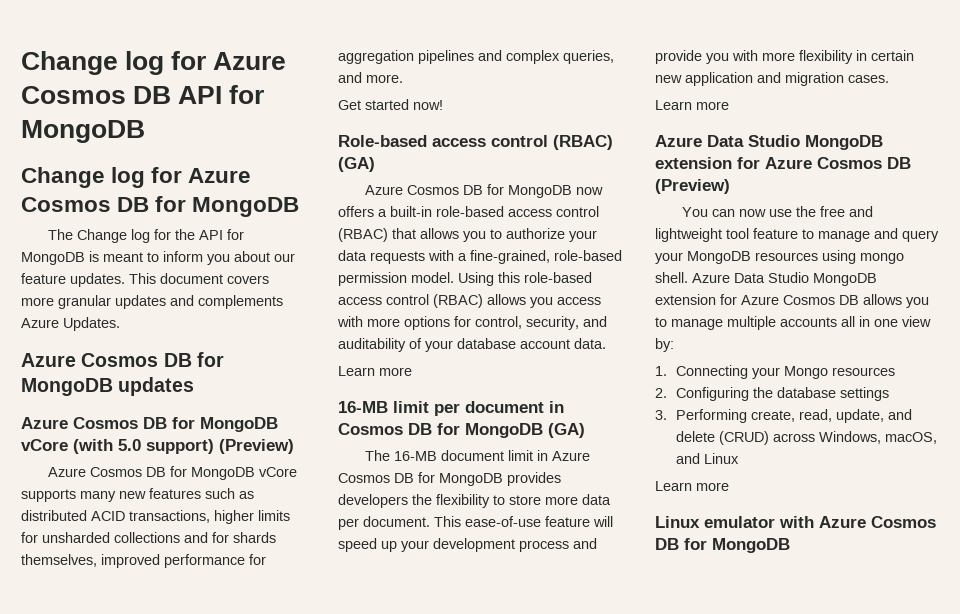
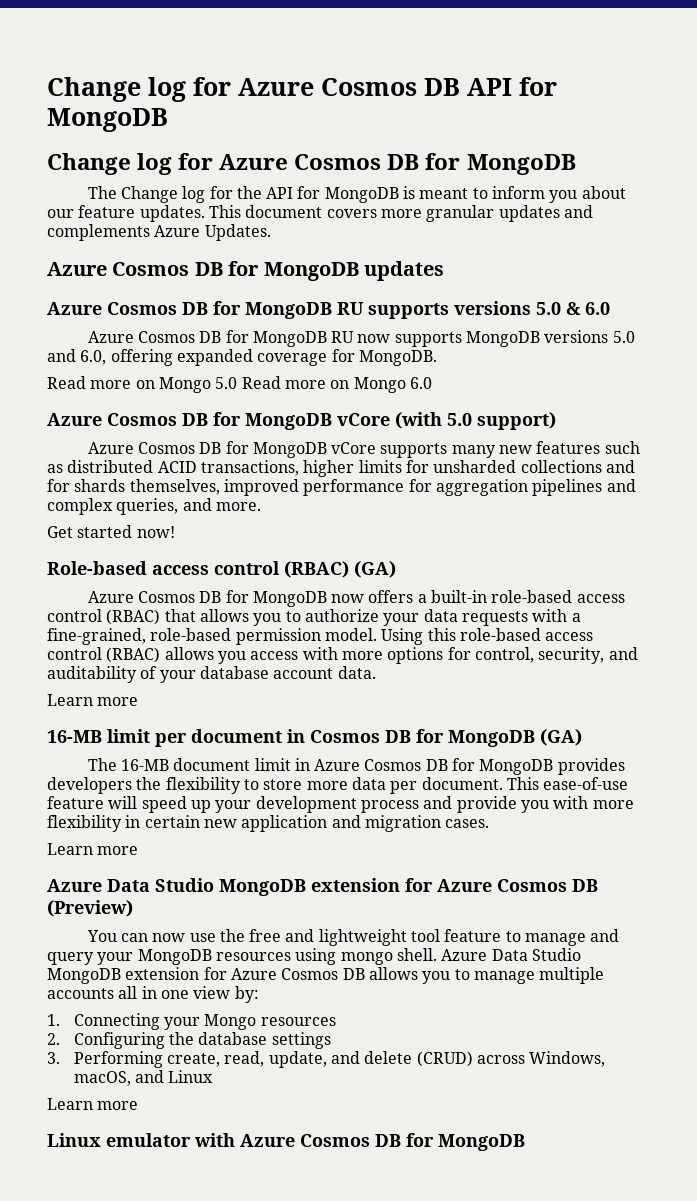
(195, 386) none -> [47,301,610,319] [87,330,635,347] [47,349,437,366] [47,376,432,393] // Azure Cosmos DB for MongoDB RU supports versions 5.0 & 6.0 // Azure Cosmos DB for MongoDB RU now supports MongoDB versions 5.0 and 6.0, offering expanded coverage for MongoDB. // Read more on Mongo 5.0 Read more on Mongo 6.0
[219,439,294,454] (Preview) -> (556, 421) none

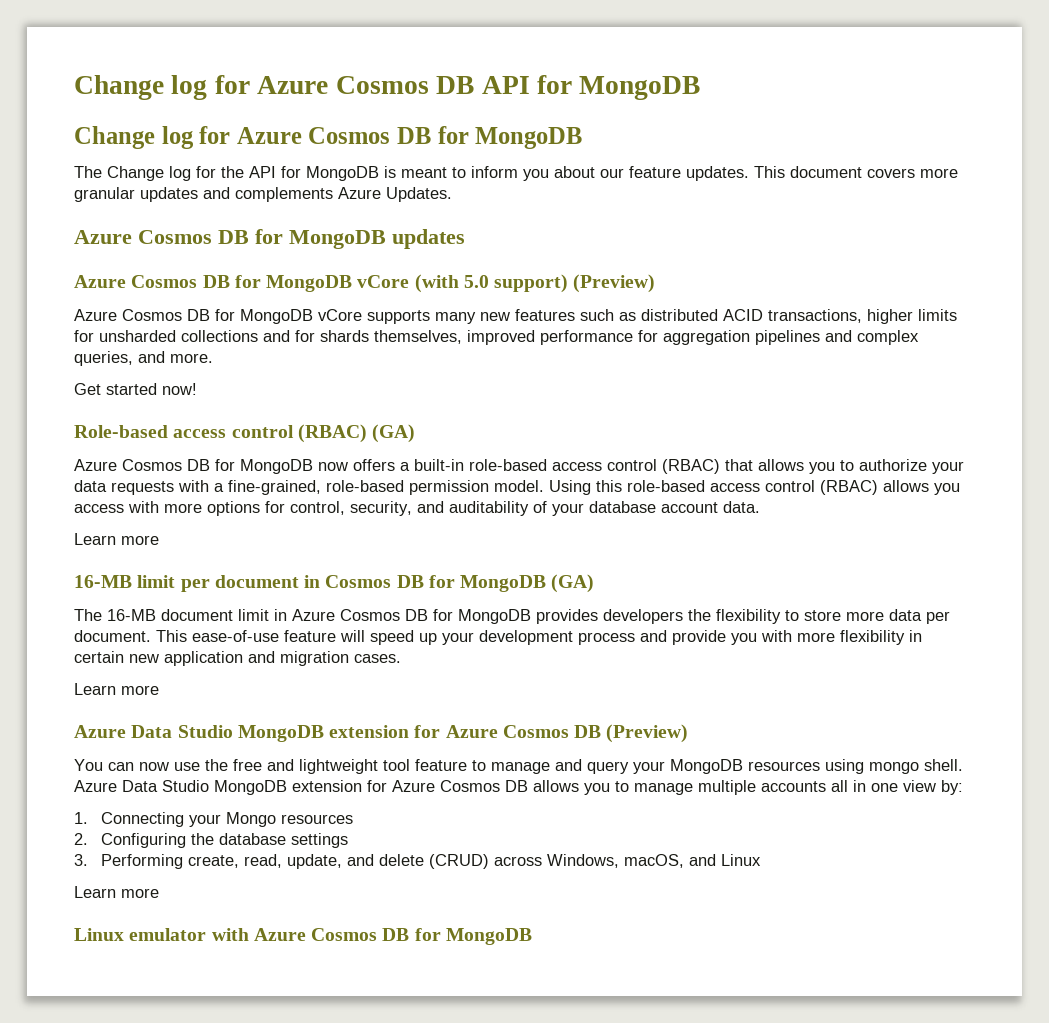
[47,301,610,319] [87,330,635,347] [47,349,437,366] [47,376,432,393] // Azure Cosmos DB for MongoDB RU supports versions 5.0 & 6.0 // Azure Cosmos DB for MongoDB RU now supports MongoDB versions 5.0 and 6.0, offering expanded coverage for MongoDB. // Read more on Mongo 5.0 Read more on Mongo 6.0 -> (465, 239) none
(556, 421) none -> [573,274,656,293] (Preview)

